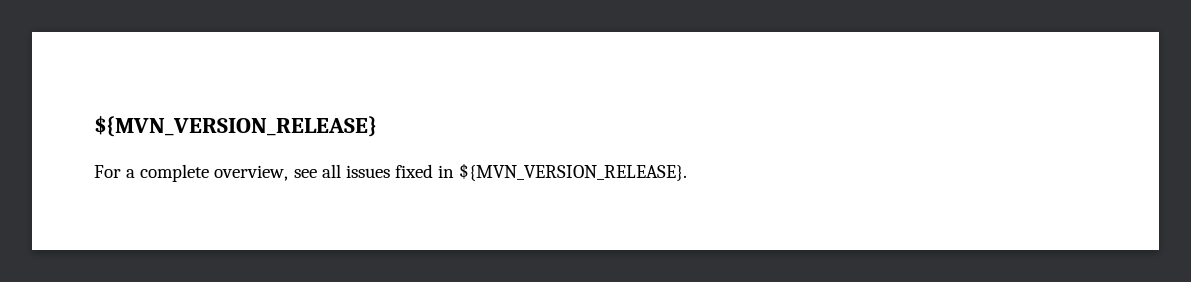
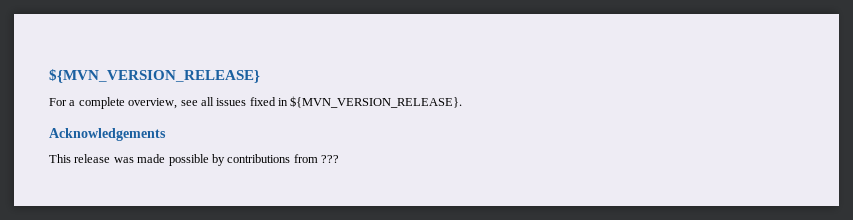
(688, 172) none -> [49,128,166,141] [49,154,339,166] // Acknowledgements // This release was made possible by contributions from ???

